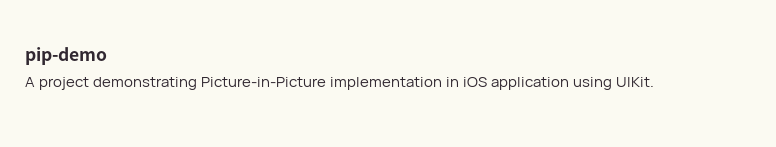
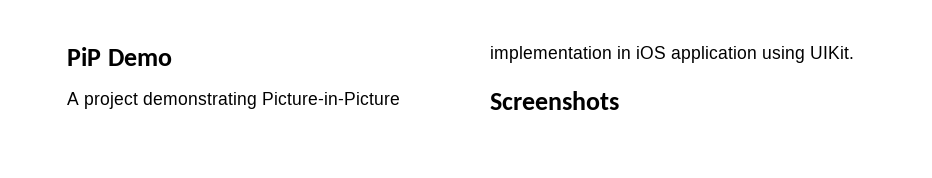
[25,47,107,65] pip-demo -> [67,47,173,66] PiP Demo
(655, 82) none -> [490,91,619,110] // Screenshots

